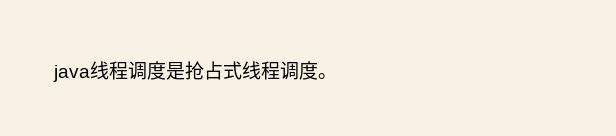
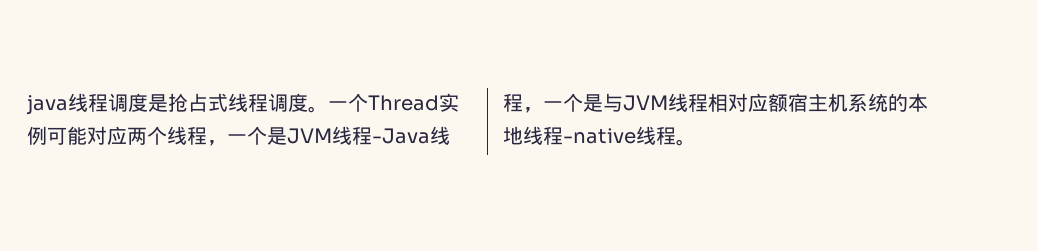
(337, 76) none -> [328,93,459,112] [27,126,450,146] [503,93,928,113] [503,126,696,146] 一个Thread实例可能对应两个线程，一个是JVM线程-Java线程，一个是与JVM线程相对应额宿主机系统的本地线程-native线程。

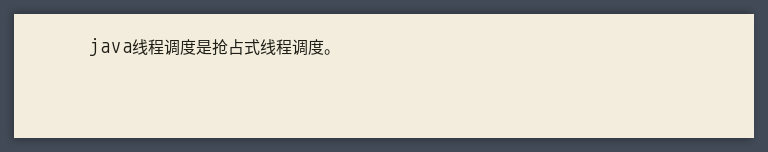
[328,93,459,112] [27,126,450,146] [503,93,928,113] [503,126,696,146] 一个Thread实例可能对应两个线程，一个是JVM线程-Java线程，一个是与JVM线程相对应额宿主机系统的本地线程-native线程。 -> (340, 52) none

